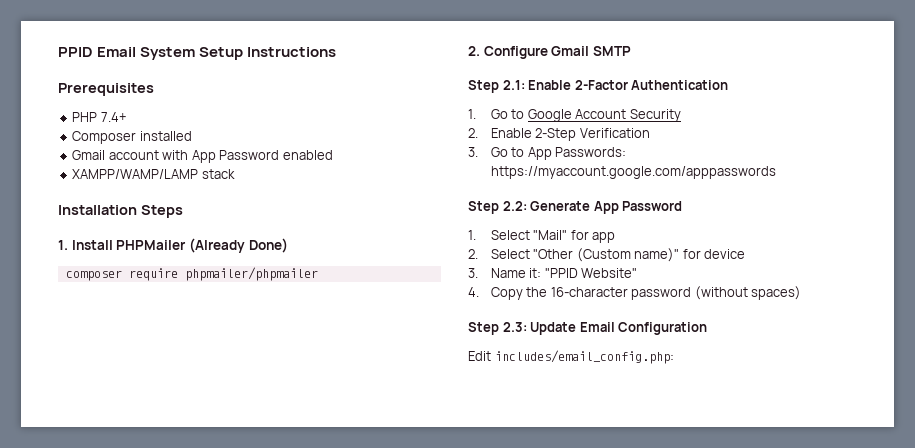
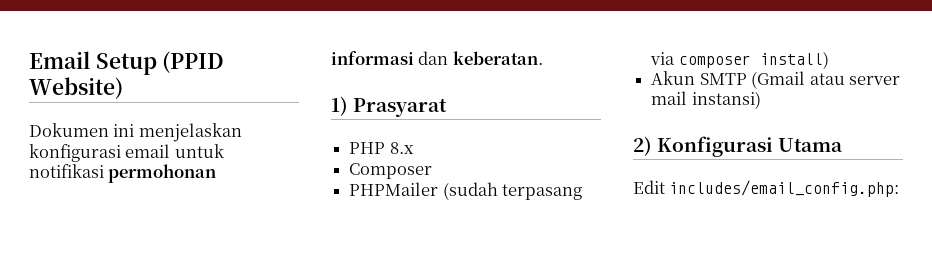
[58,47,337,60] [58,83,154,96] PPID Email System Setup Instructions // Prerequisites -> [29,51,225,75] [29,77,123,99] [29,123,242,142] [29,144,224,162] [29,164,217,183] [331,51,543,65] [331,96,448,117] Email Setup (PPID Website) // Dokumen ini menjelaskan konfigurasi email untuk notifikasi permohonan informasi dan keberatan. // 1) Prasyarat
[100,112,127,122] 7.4+ -> [389,142,414,154] 8.x
[139,131,192,141] [72,150,333,163] [72,169,235,179] [58,205,183,218] [58,238,288,253] [65,267,318,281] [468,46,631,59] [468,80,729,93] [468,109,681,122] [468,128,650,141] [468,147,627,160] [490,166,776,179] [468,201,683,214] [468,230,616,243] [468,248,746,262] [468,268,638,278] [468,286,802,300] [468,322,708,335] installed // Gmail account with App Password enabled // XAMPP/WAMP/LAMP stack // Installation Steps // 1. Install PHPMailer (Already Done) // composer require phpmailer/phpmailer // 2. Configure Gmail SMTP // Step 2.1: Enable 2-Factor Authentication // 1. Go to Google Account Security // 2. Enable 2-Step Verification // 3. Go to App Passwords: https://myaccount.google.com/apppasswords // Step 2.2: Generate App Password // 1. Select "Mail" for app // 2. Select "Other (Custom name)" for device // 3. Name it: "PPID Website" // 4. Copy the 16-character password (without spaces) // Step 2.3: Update Email Configuration -> [349,182,583,200] [650,51,829,69] [651,71,900,89] [651,91,761,109] [633,136,844,157] // PHPMailer (sudah terpasang via composer install) // Akun SMTP (Gmail atau server mail instansi) // 2) Konfigurasi Utama

